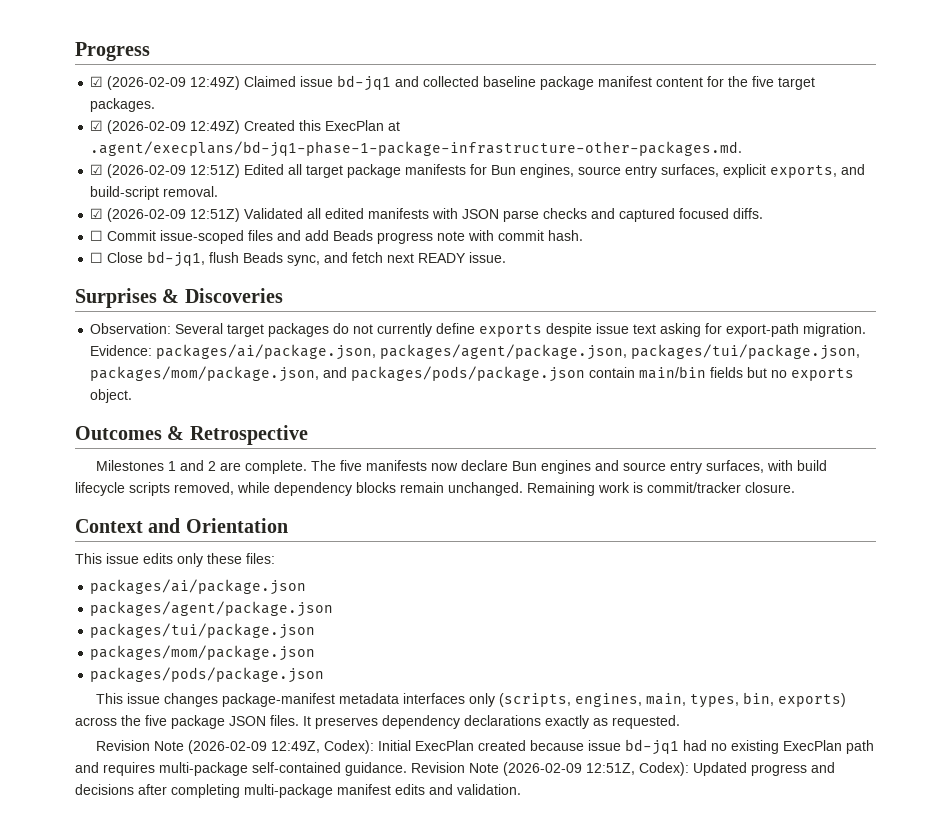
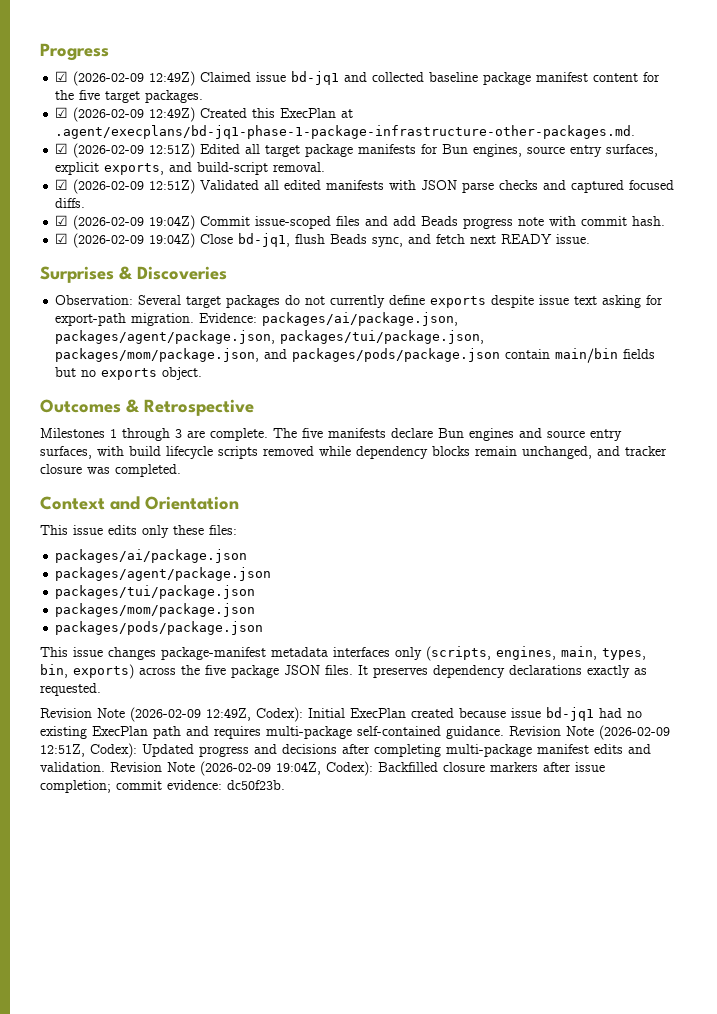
[90,230,104,241] ☐ -> [55,215,196,230] ☑ (2026-02-09 19:04Z)
[90,252,104,263] ☐ -> [55,233,196,248] ☑ (2026-02-09 19:04Z)
[180,460,217,471] and 2 -> [122,428,182,441] through 3
[431,463,459,471] now -> (386, 433) none
[174,482,234,495] removed, -> [263,446,314,456] removed
[448,482,795,496] unchanged. Remaining work is commit/tracker closure. -> [522,446,667,459] [40,464,181,477] unchanged, and tracker closure was completed.
(521, 789) none -> [110,761,605,776] [40,780,285,793] Revision Note (2026-02-09 19:04Z, Codex): Backfilled closure markers after issue completion; commit evidence: dc50f23b.

